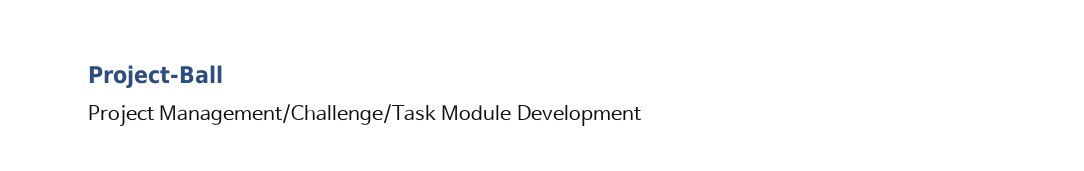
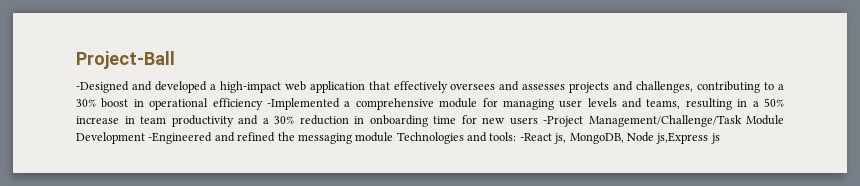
[88,104,641,127] Project Management/Challenge/Task Module Development -> [76,81,785,93] [76,98,785,110] [76,115,784,127] [76,132,720,144] -Designed and developed a high-impact web application that effectively oversees and assesses projects and challenges, contributing to a 30% boost in operational efficiency -Implemented a comprehensive module for managing user levels and teams, resulting in a 50% increase in team productivity and a 30% reduction in onboarding time for new users -Project Management/Challenge/Task Module Development -Engineered and refined the messaging module Technologies and tools: -React js, MongoDB, Node js,Express js

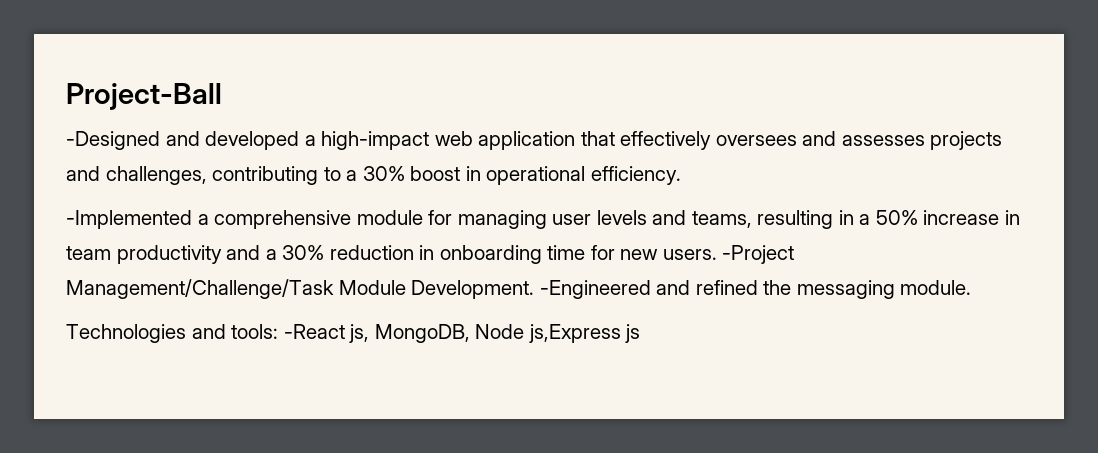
[212,98,263,110] efficiency -> [590,166,681,185] efficiency. //
[509,117,538,125] users -> [662,249,717,260] users.
[76,132,145,144] Development -> [411,280,535,299] Development.
[355,132,394,142] module -> [900,280,972,295] module. //

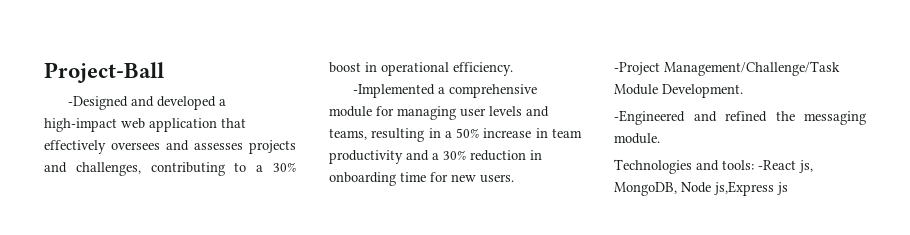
(717, 254) none -> (514, 178) //
(535, 289) none -> (743, 91) //

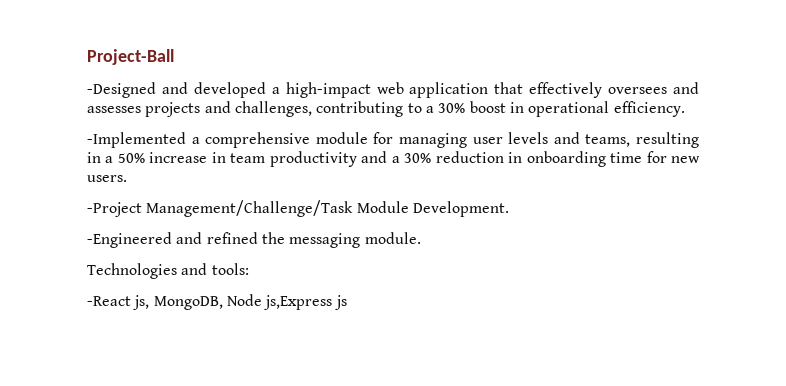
(754, 165) none -> (249, 269) //

